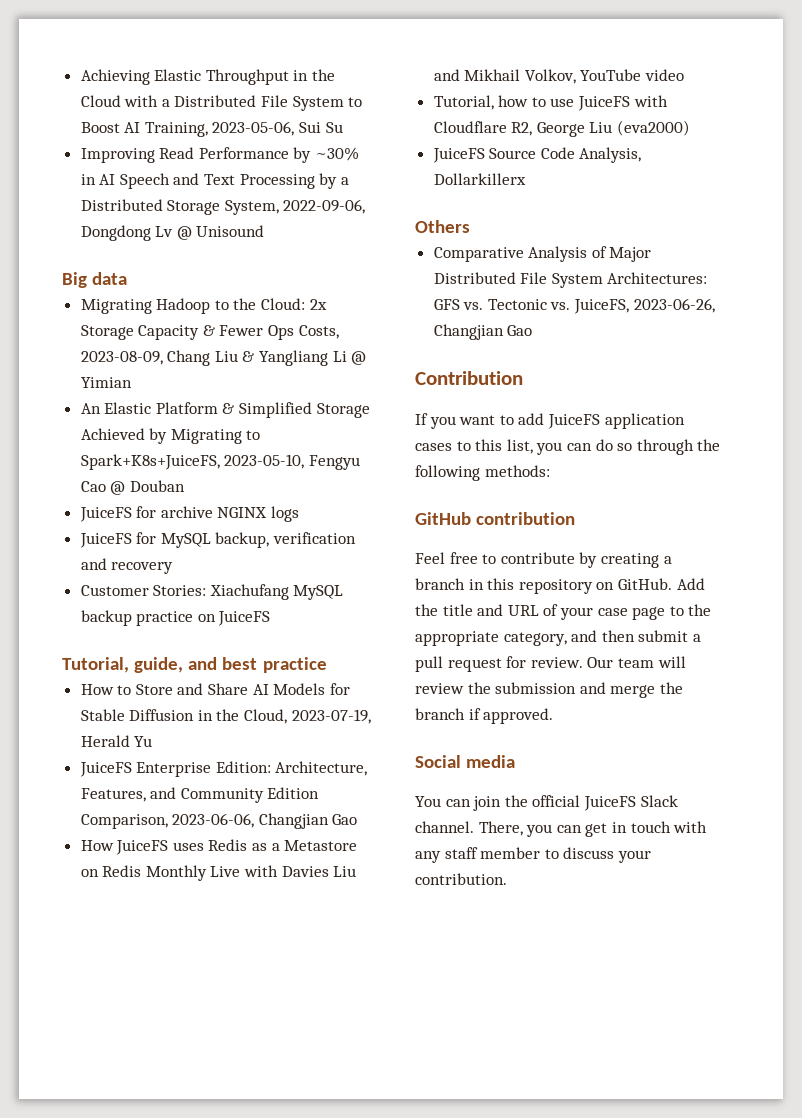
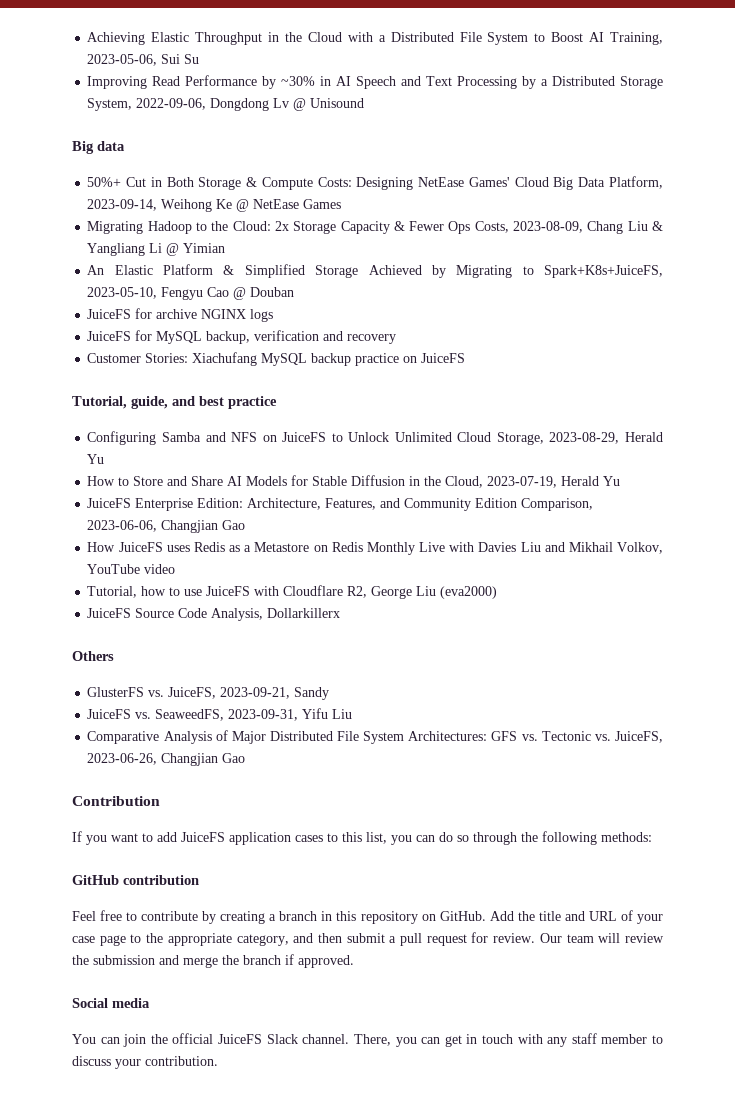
(128, 278) none -> [87,176,664,190] [87,199,342,212] // 50%+ Cut in Both Storage & Compute Costs: Designing NetEase Games' Cloud Big Data Platform, 2023-09-14, Weihong Ke @ NetEase Games
(327, 665) none -> [87,431,663,445] [87,454,105,464] // Configuring Samba and NFS on JuiceFS to Unlock Unlimited Cloud Storage, 2023-08-29, Herald Yu
(470, 226) none -> [87,687,330,700] [87,708,353,721] // GlusterFS vs. JuiceFS, 2023-09-21, Sandy // JuiceFS vs. SeaweedFS, 2023-09-31, Yifu Liu

